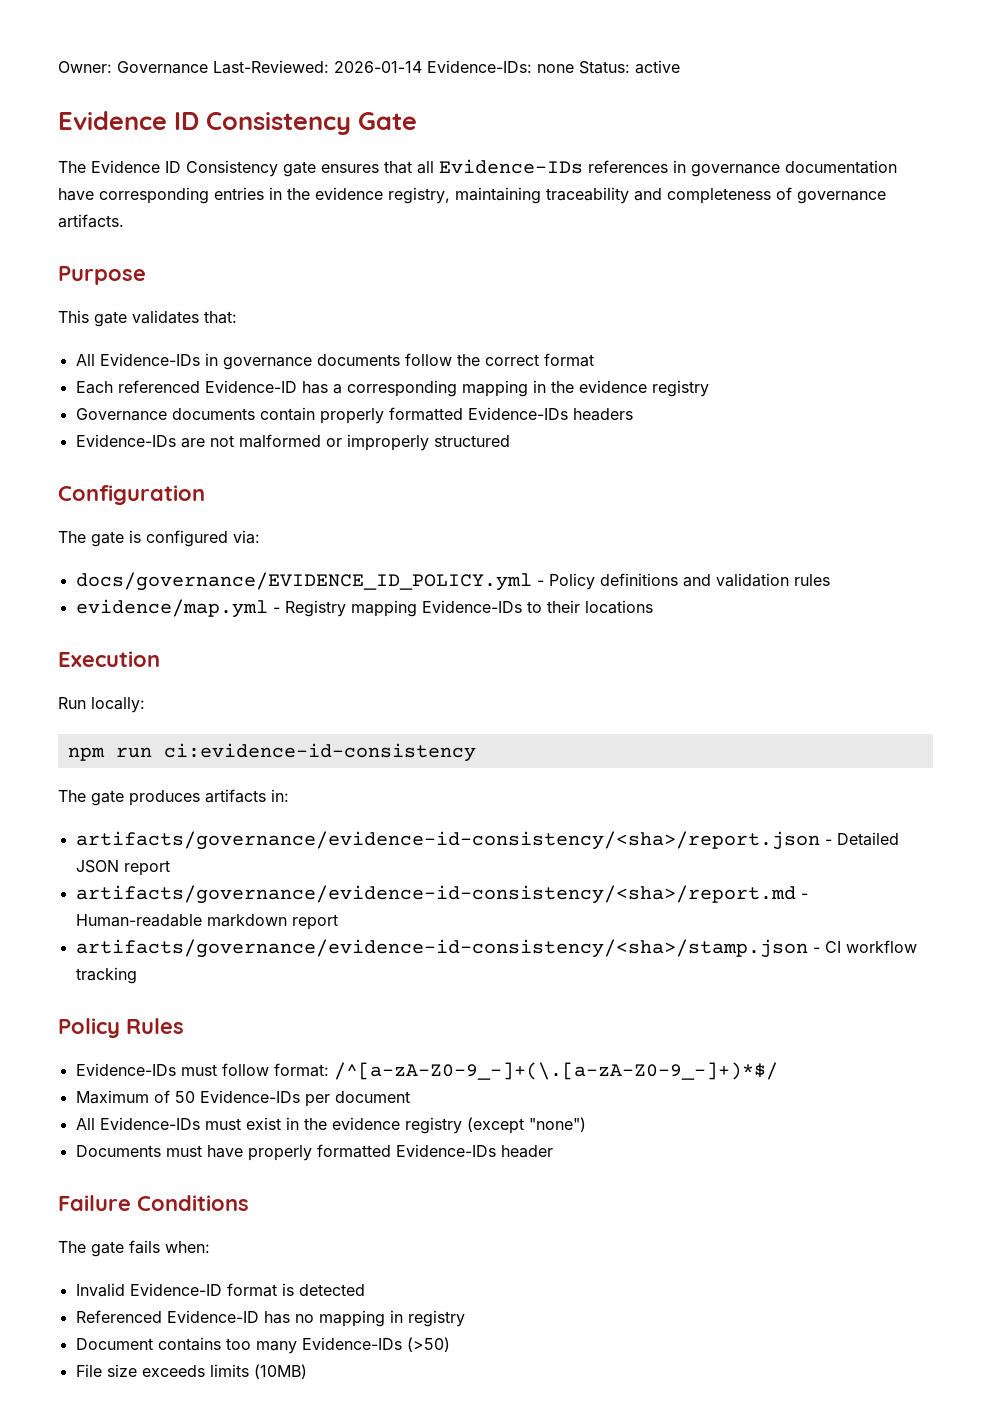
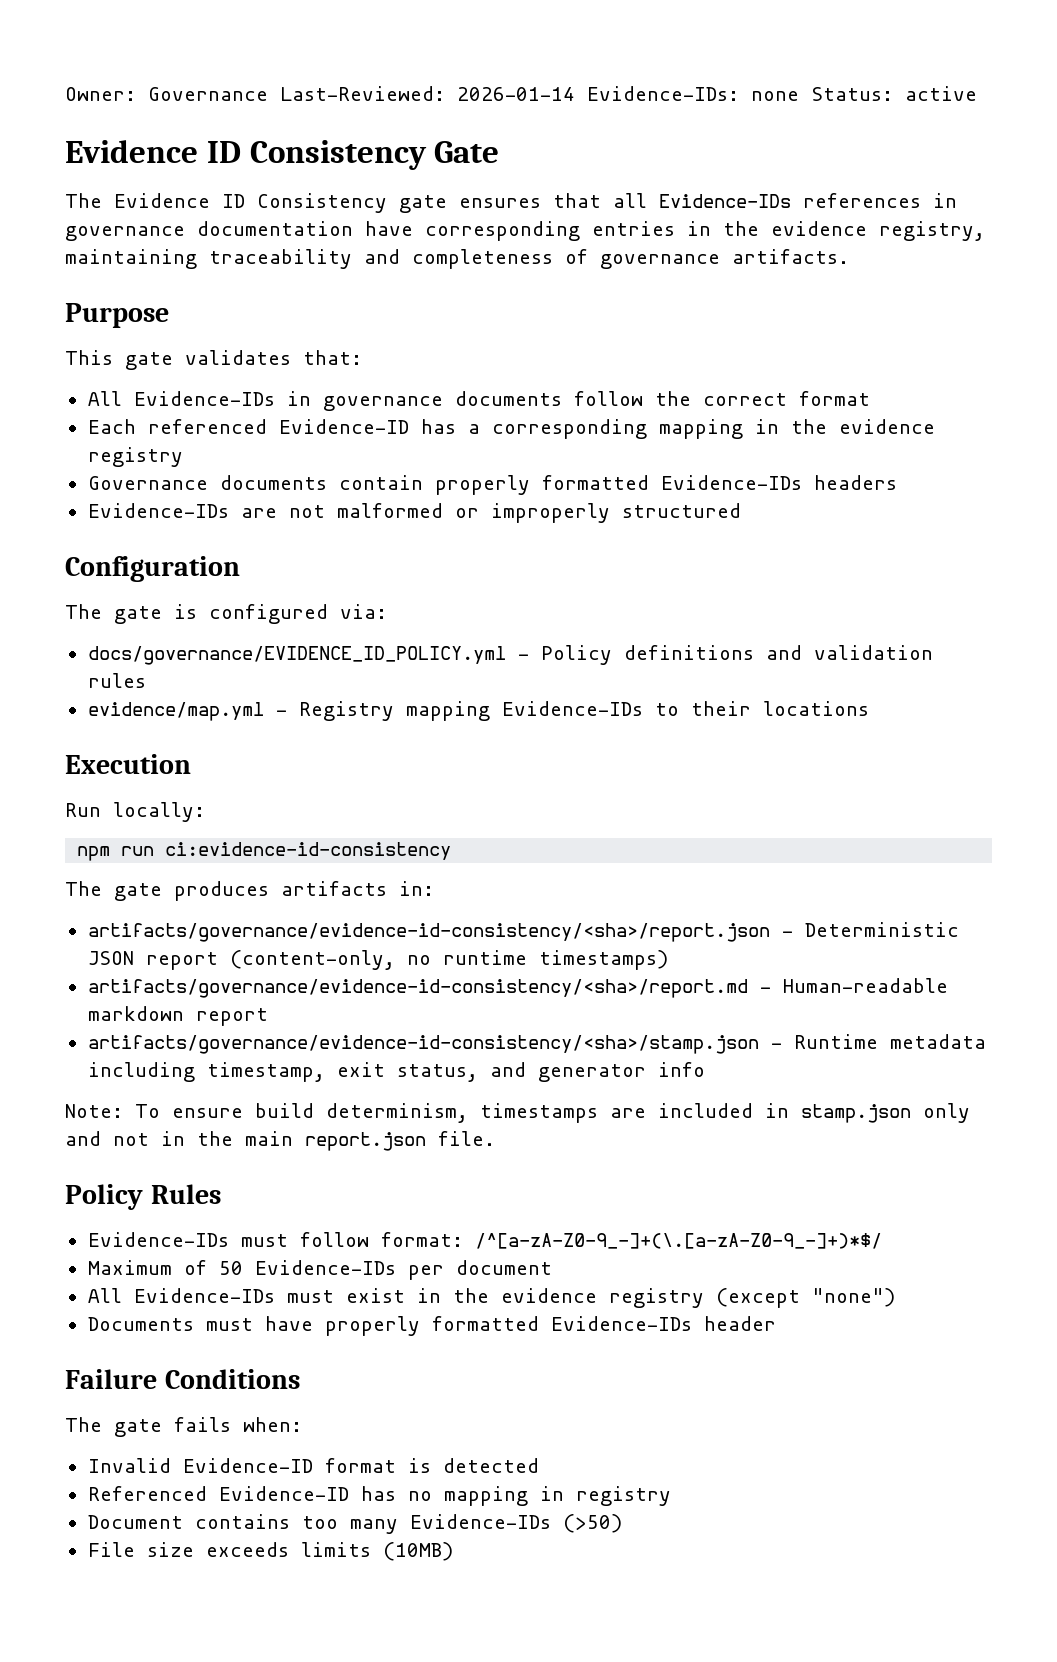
[836,832,899,846] Detailed -> [804,922,959,937] Deterministic
(170, 868) none -> [229,950,668,970] (content-only, no runtime timestamps)
[824,940,917,953] [75,967,137,984] CI workflow tracking -> [793,1034,986,1049] [87,1062,705,1082] [65,1103,970,1123] [65,1131,495,1151] Runtime metadata including timestamp, exit status, and generator info // Note: To ensure build determinism, timestamps are included in stamp.json only and not in the main report.json file.

